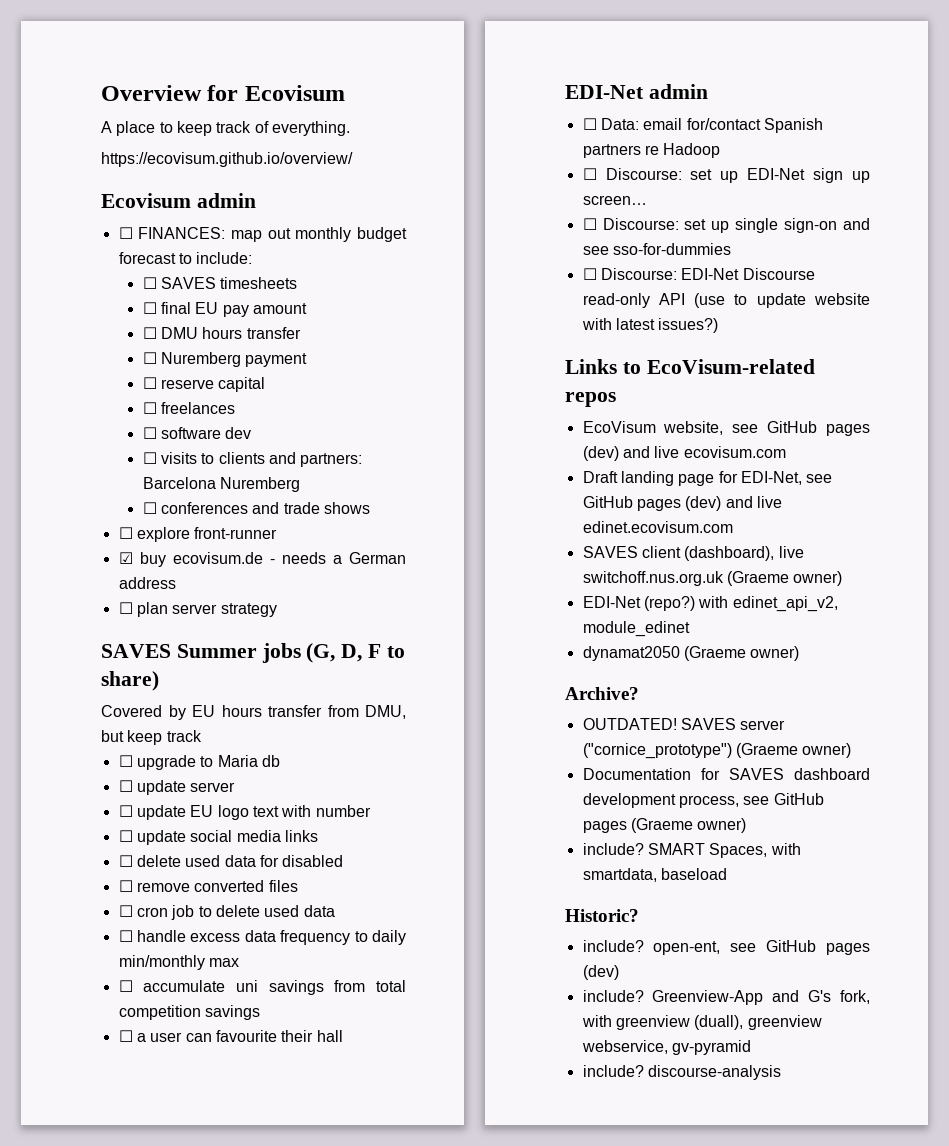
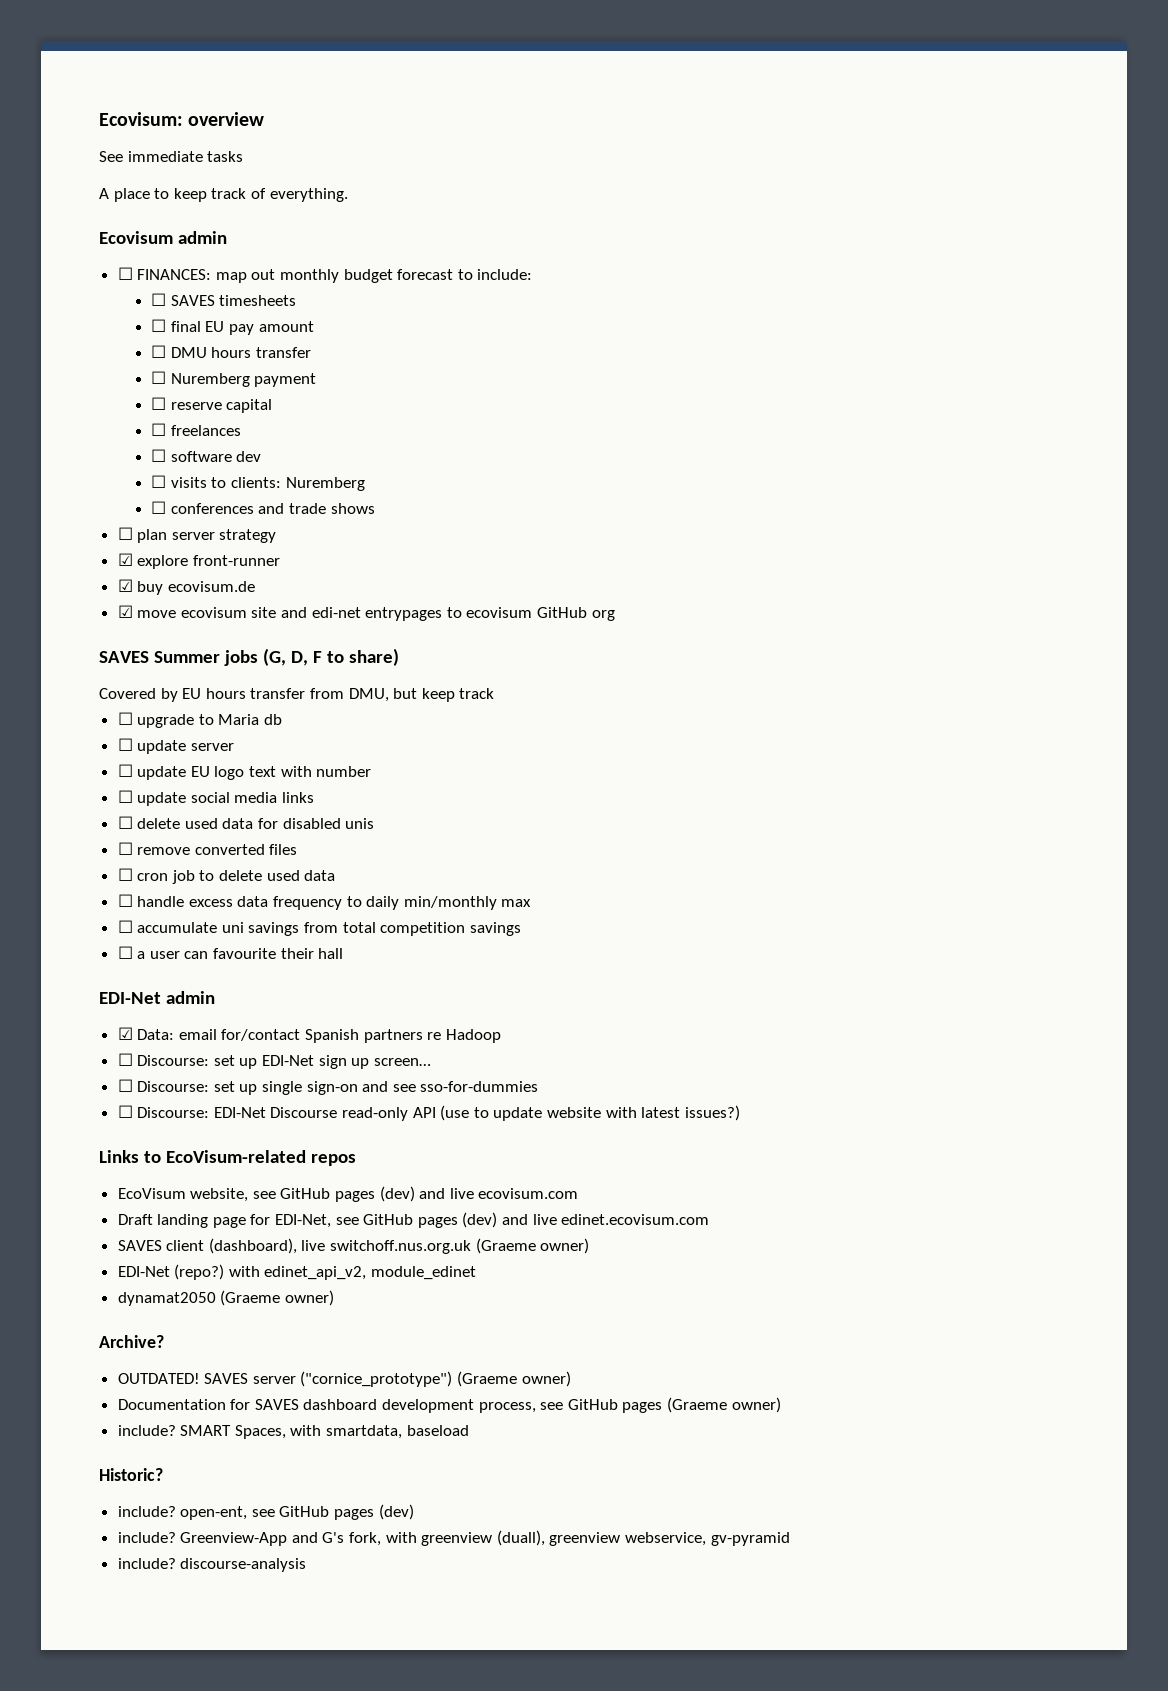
[101,85,345,101] Overview for Ecovisum -> [99,112,265,126] [99,151,244,162] Ecovisum: overview // See immediate tasks
[101,152,353,167] // https://ecovisum.github.io/overview/ -> (348, 195) none
[218,452,363,467] [142,477,216,489] clients and partners: Barcelona -> [230,477,281,488] clients:
(133, 533) none -> [137,529,277,543] [117,553,133,566] plan server strategy // ☑
[269,552,406,564] [118,577,176,589] [118,602,277,617] - needs a German address // ☐ plan server strategy -> [117,605,615,621] // ☑ move ecovisum site and edi-net entrypages to ecovisum GitHub org
(344, 861) none -> [345,818,375,829] unis
[582,118,597,130] ☐ -> [117,1027,133,1040] ☑

